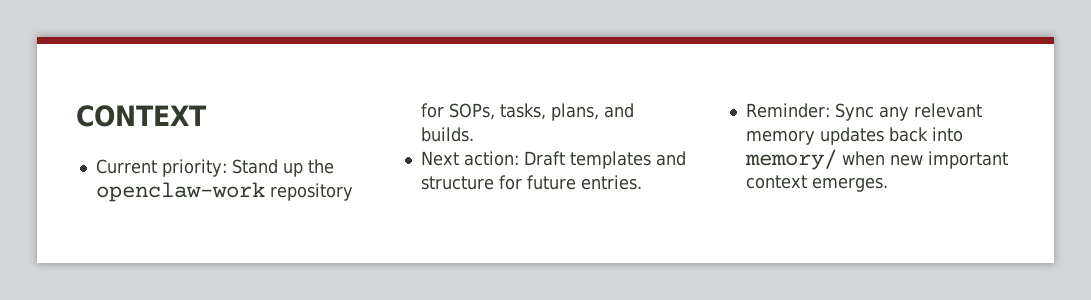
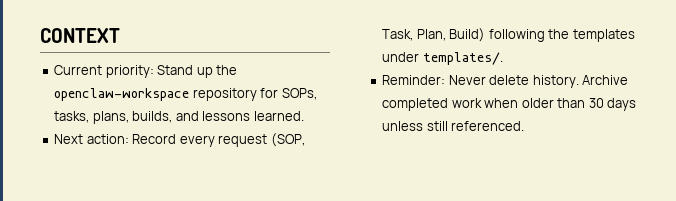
[95,182,265,202] openclaw-work -> [54,88,190,101] openclaw-workspace
[603,103,634,118] [420,127,474,142] [420,151,686,169] [420,175,642,190] [745,103,982,121] [745,127,963,145] [744,149,1008,170] [745,175,888,192] and builds. // Next action: Draft templates and structure for future entries. // Reminder: Sync any relevant memory updates back into memory/ when new important context emerges. -> [132,111,304,123] [54,133,305,147] [382,28,635,42] [382,52,503,65] [382,75,629,88] [382,98,637,111] [382,121,525,131] builds, and lessons learned. // Next action: Record every request (SOP, Task, Plan, Build) following the templates under templates/. // Reminder: Never delete history. Archive completed work when older than 30 days unless still referenced.

